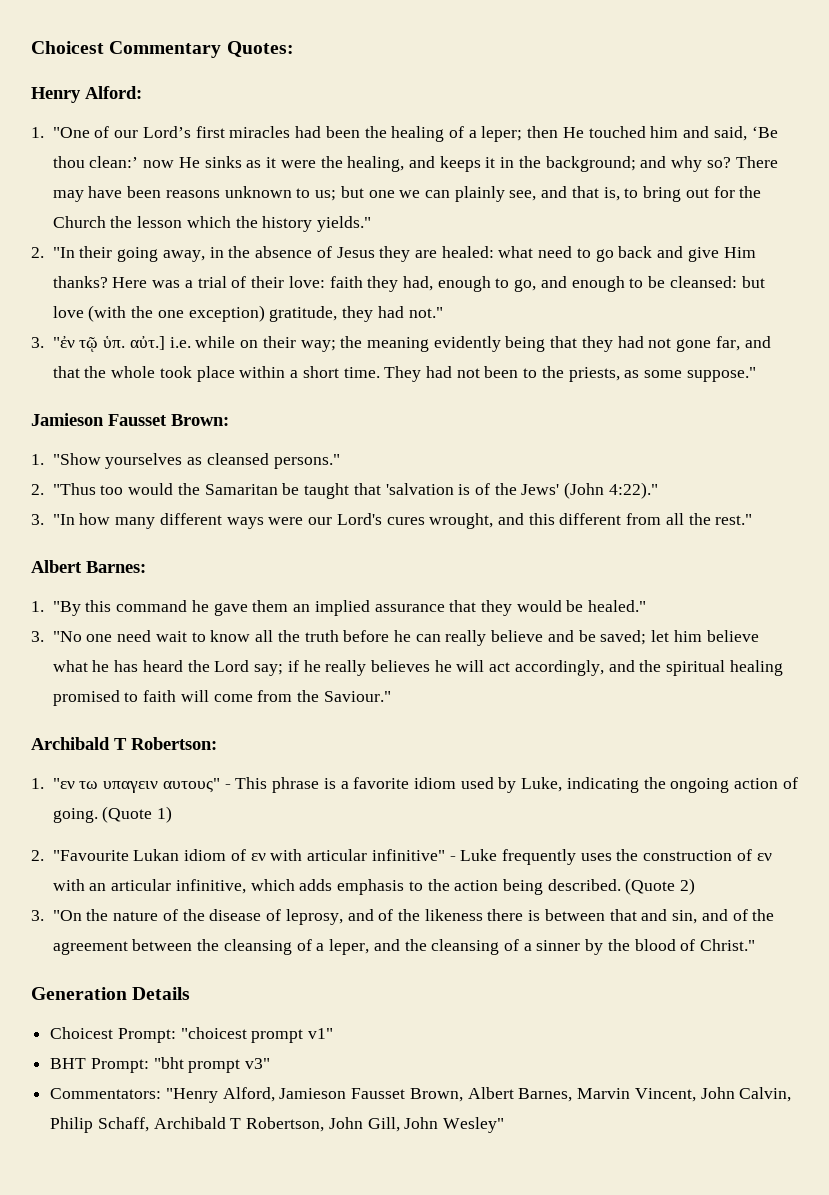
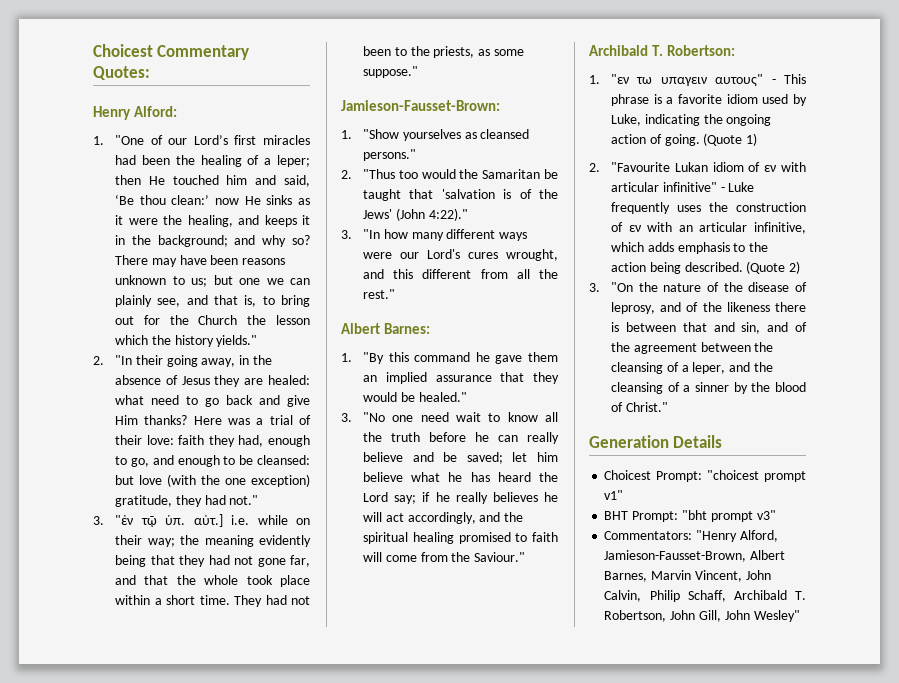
[31,413,229,426] Jamieson Fausset Brown: -> [341,100,500,111] Jamieson-Fausset-Brown:
[114,738,127,750] T -> [652,45,664,56] T.
[279,1088,463,1102] Jamieson Fausset Brown, -> [604,550,747,562] Jamieson-Fausset-Brown,
[230,1118,242,1129] T -> [795,591,806,600] T.

